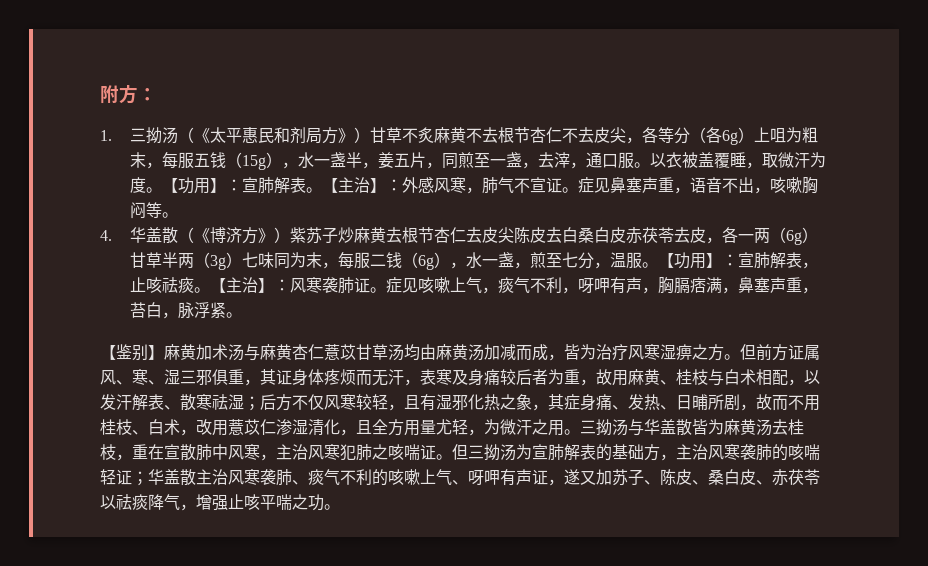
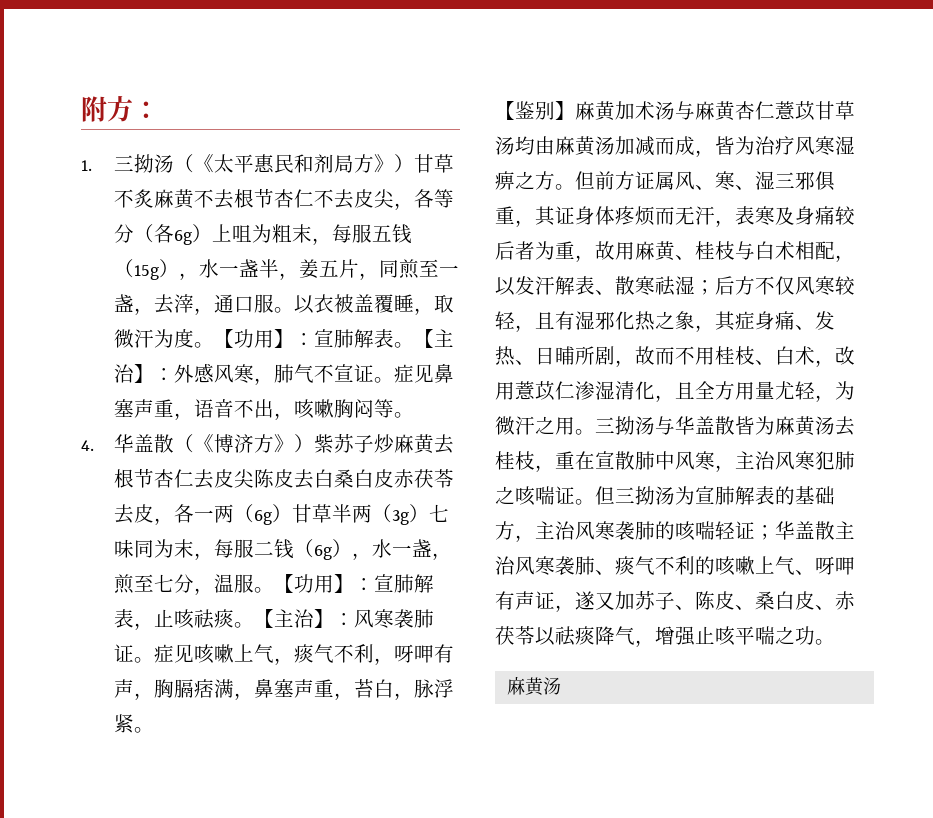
(340, 507) none -> [506,676,561,696] // 麻黄汤

